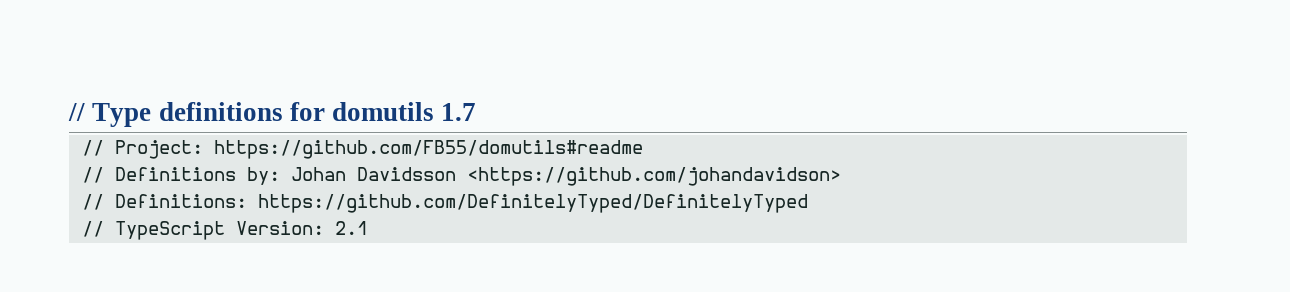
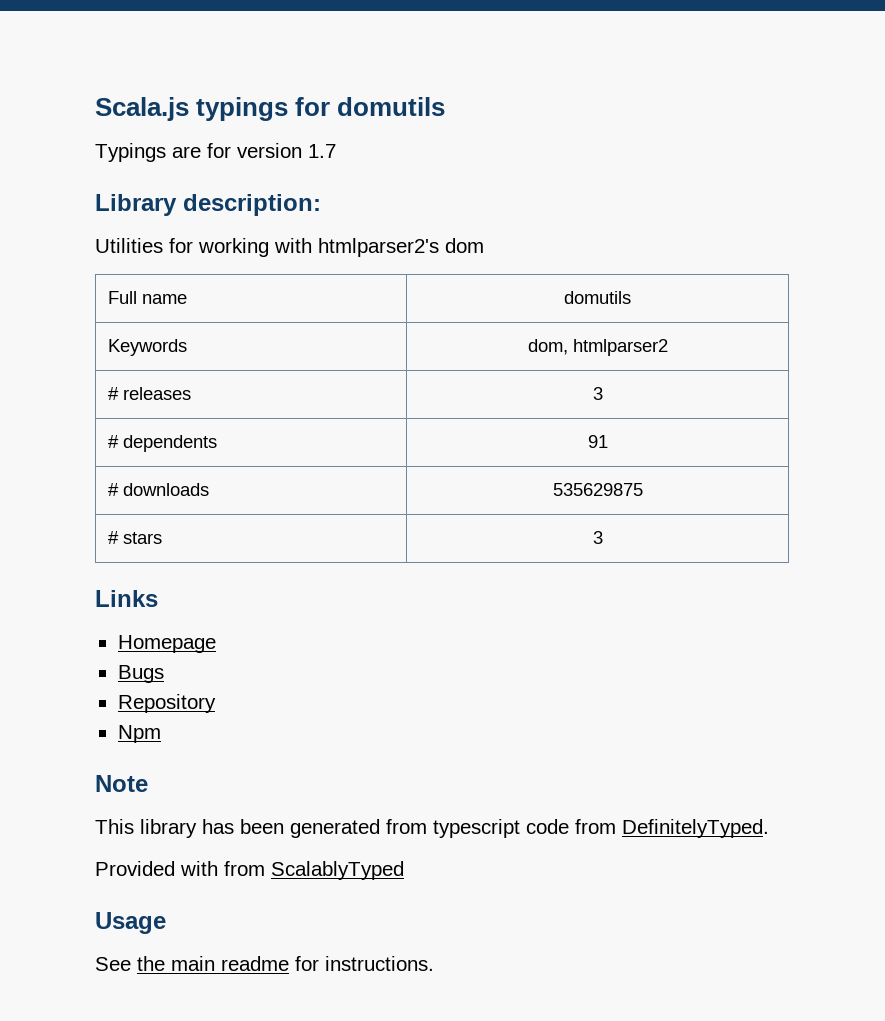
[68,102,283,127] // Type definitions -> [95,97,289,121] Scala.js typings
[441,103,477,121] [81,140,643,159] [81,167,841,186] [81,194,808,213] [81,221,368,240] 1.7 // // Project: https://github.com/FB55/domutils#readme // // Definitions by: Johan Davidsson <https://github.com/johandavidson> // // Definitions: https://github.com/DefinitelyTyped/DefinitelyTyped // // TypeScript Version: 2.1 -> [95,143,336,162] [95,194,321,216] [95,238,484,257] [107,291,187,304] [564,291,631,304] [107,339,187,356] [527,339,668,356] [107,387,191,400] [592,387,603,400] [107,435,217,452] [587,435,608,448] [107,483,209,496] [552,483,643,496] [107,531,162,544] [592,531,603,544] [95,590,158,607] [117,635,216,653] [117,665,164,683] [117,694,216,713] [117,725,161,743] [95,775,148,792] [95,819,769,838] [95,861,404,880] [95,912,166,934] [95,956,434,971] // Typings are for version 1.7 // Library description: // Utilities for working with htmlparser2's dom // Full name | domutils // Keywords | dom, htmlparser2 // # releases | 3 // # dependents | 91 // # downloads | 535629875 // # stars | 3 // Links // Homepage // Bugs // Repository // Npm // Note // This library has been generated from typescript code from DefinitelyTyped. // Provided with from ScalablyTyped // Usage // See the main readme for instructions.

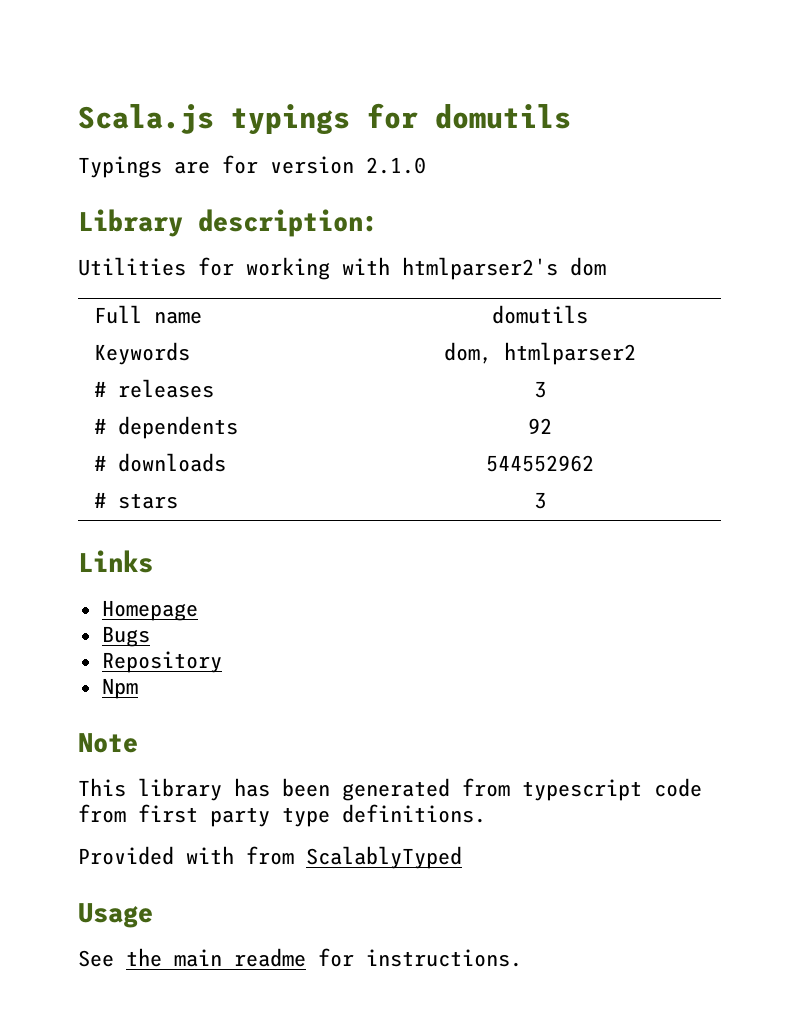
[308,144,336,158] 1.7 -> [366,157,426,174] 2.1.0
[587,435,608,448] 91 -> [528,418,552,434] 92
[552,483,643,496] 535629875 -> [486,455,594,472] 544552962
[622,819,769,838] DefinitelyTyped. -> [138,804,486,827] first party type definitions.

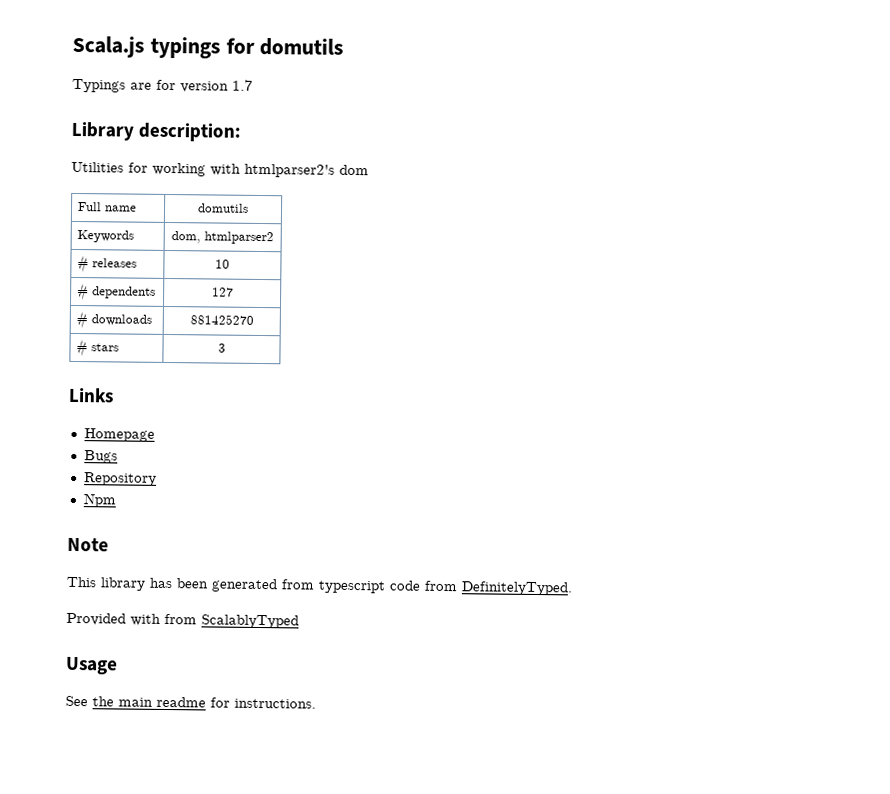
[366,157,426,174] 2.1.0 -> [232,79,253,91] 1.7
[534,381,546,398] 3 -> [215,259,230,269] 10
[528,418,552,434] 92 -> [211,287,234,297] 127
[486,455,594,472] 544552962 -> [189,314,254,325] 881425270
[138,804,486,827] first party type definitions. -> [461,581,573,596] DefinitelyTyped.

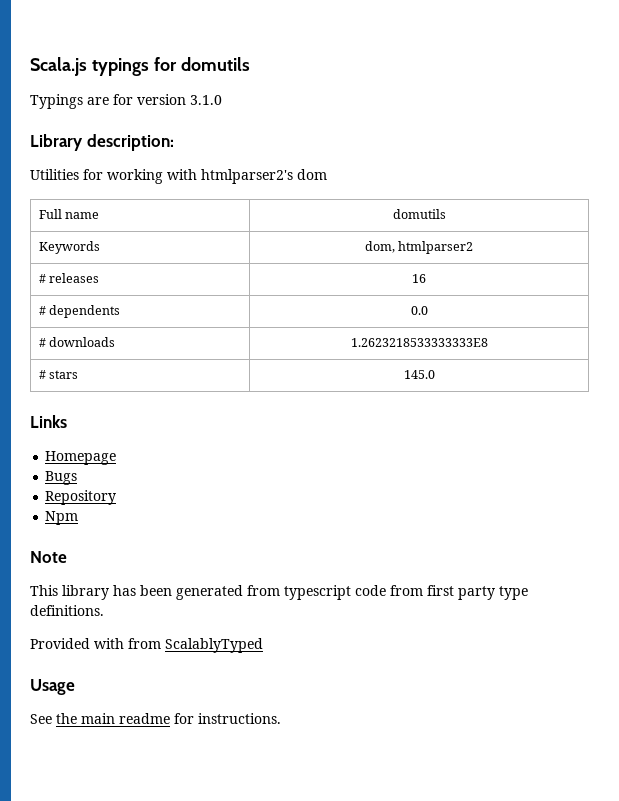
[232,79,253,91] 1.7 -> [190,95,222,105] 3.1.0
[215,259,230,269] 10 -> [412,274,426,283] 16
[211,287,234,297] 127 -> [410,306,428,315] 0.0
[189,314,254,325] 881425270 -> [350,338,488,347] 1.2623218533333333E8
[217,343,226,353] 3 -> [403,370,435,379] 145.0
[461,581,573,596] DefinitelyTyped. -> [427,585,528,600] [30,605,104,616] first party type definitions.

